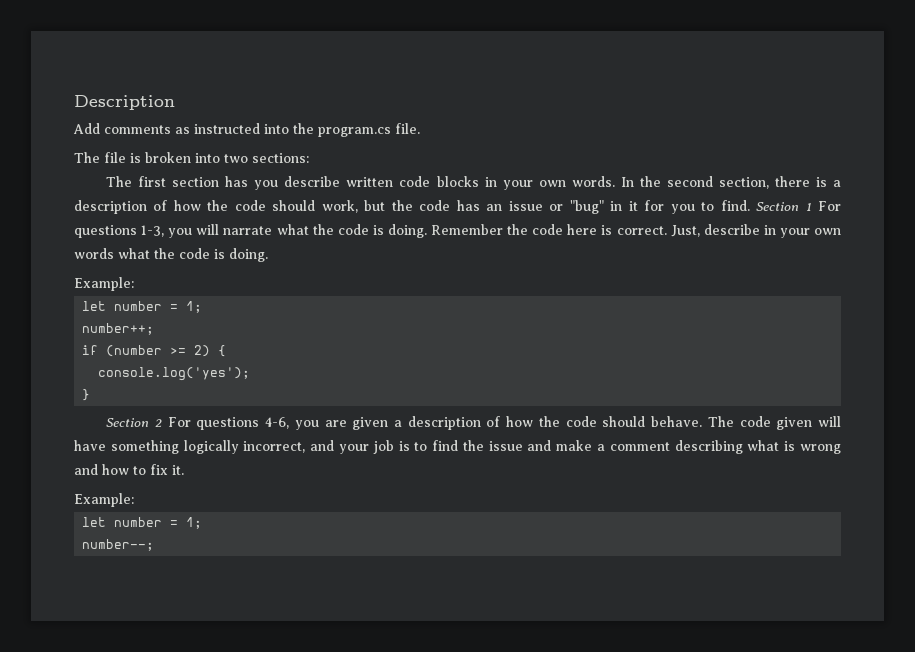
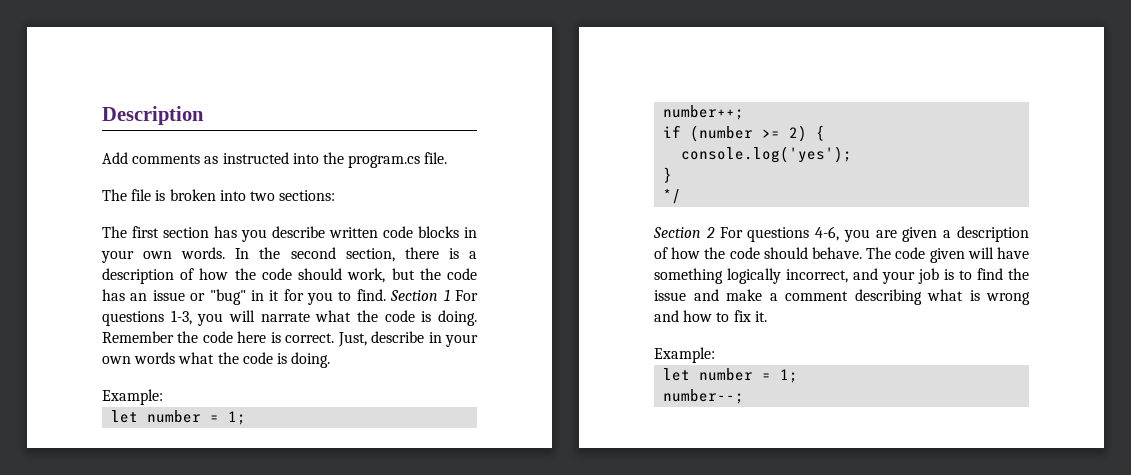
(91, 395) none -> [663,189,682,204] // */

